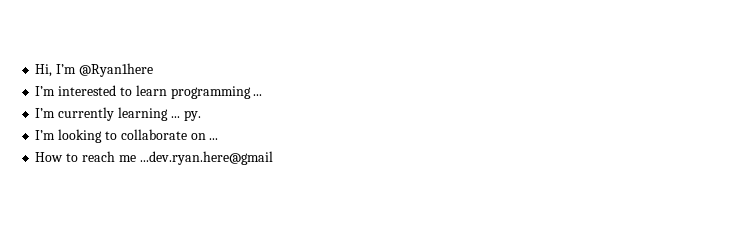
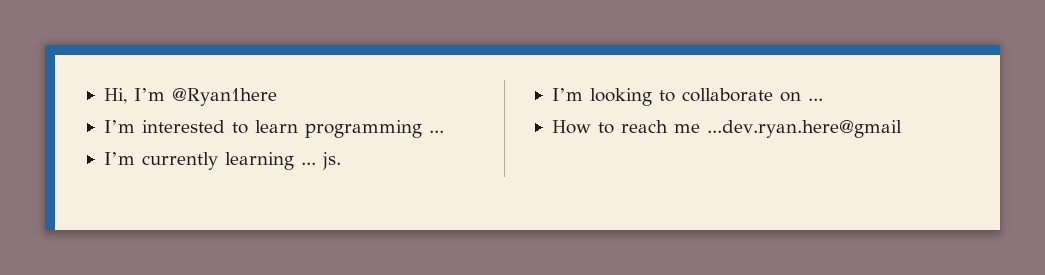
[183,110,201,121] py. -> [321,152,341,170] js.

